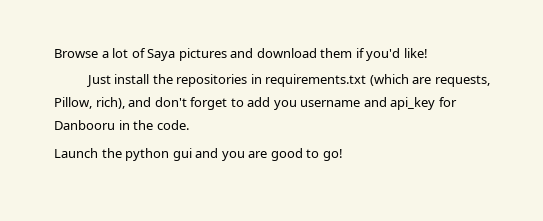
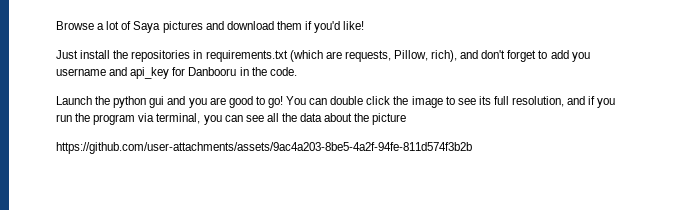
(343, 155) none -> [286,96,616,108] [56,113,407,125] [56,142,472,154] You can double click the image to see its full resolution, and if you run the program via terminal, you can see all the data about the picture // https://github.com/user-attachments/assets/9ac4a203-8be5-4a2f-94fe-811d574f3b2b

